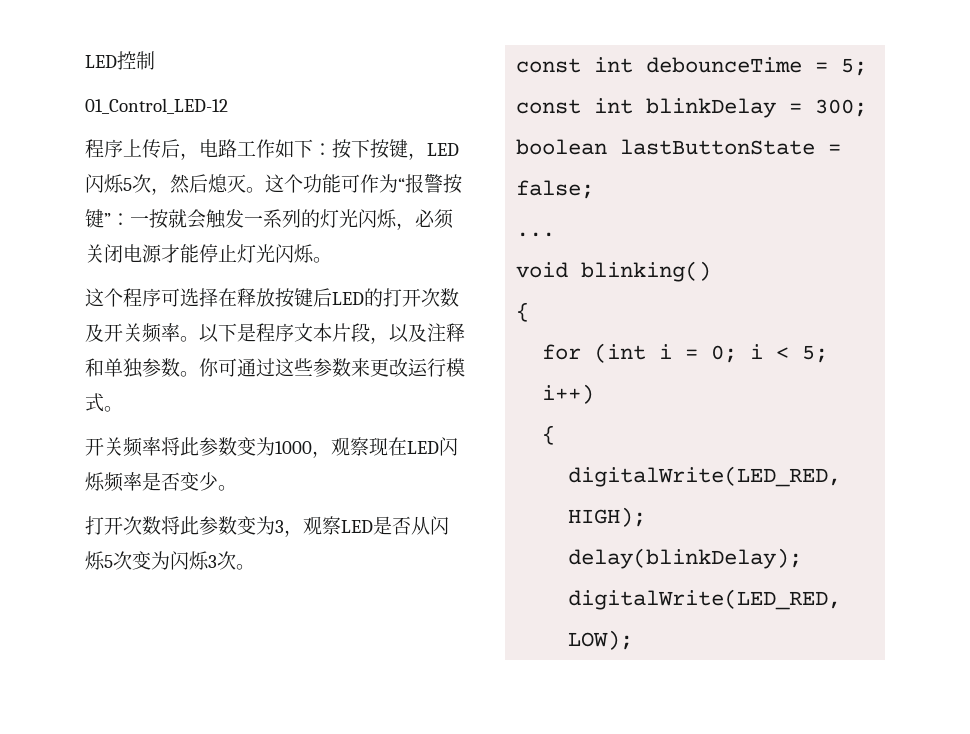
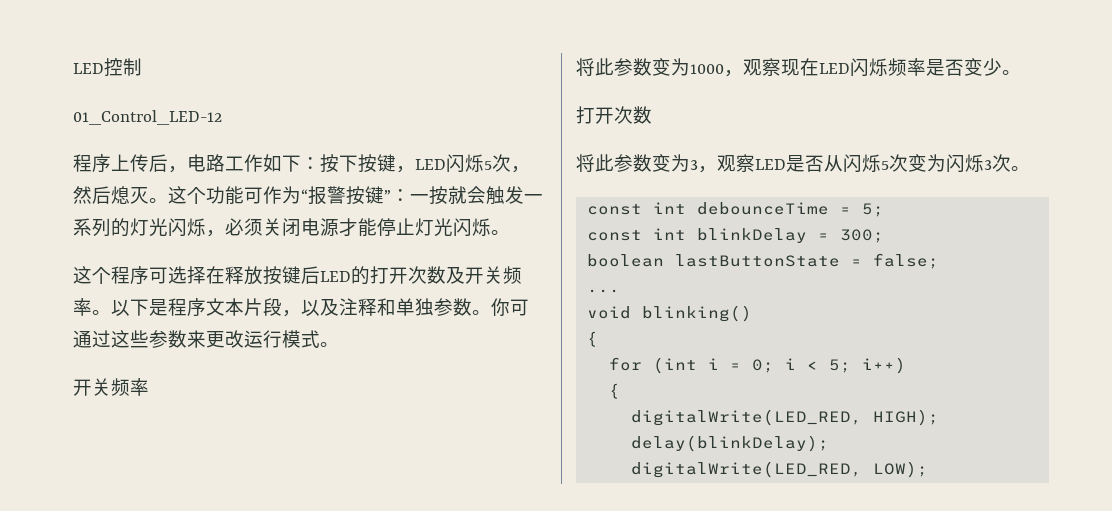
(161, 446) none -> (149, 387) //
(161, 525) none -> (652, 115) //

